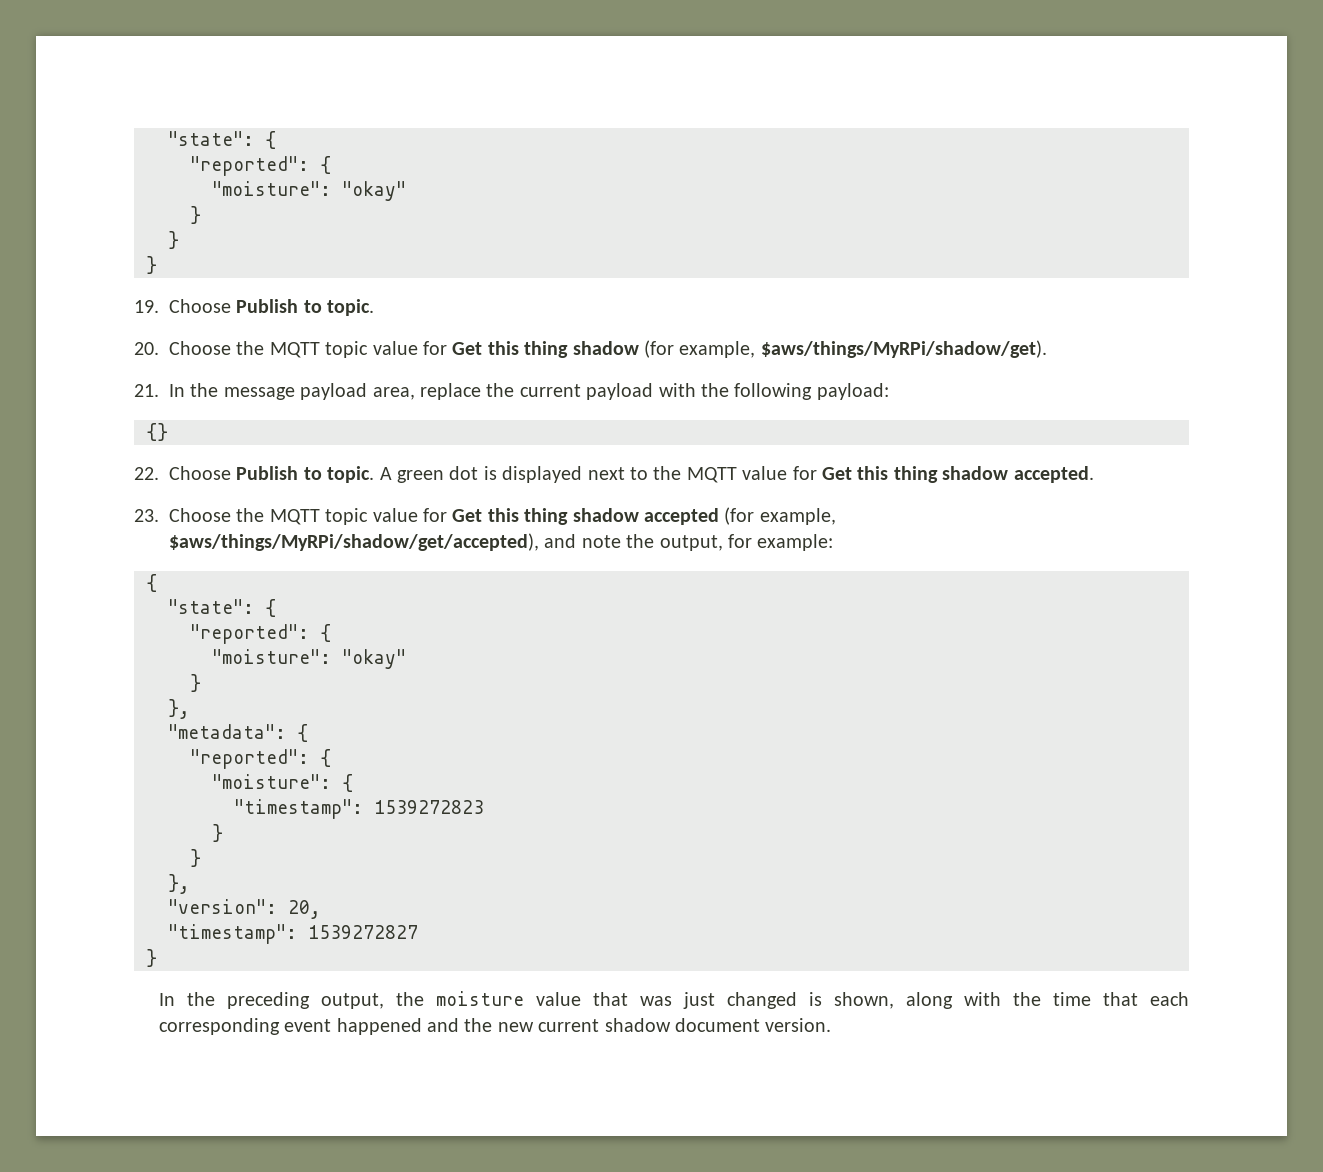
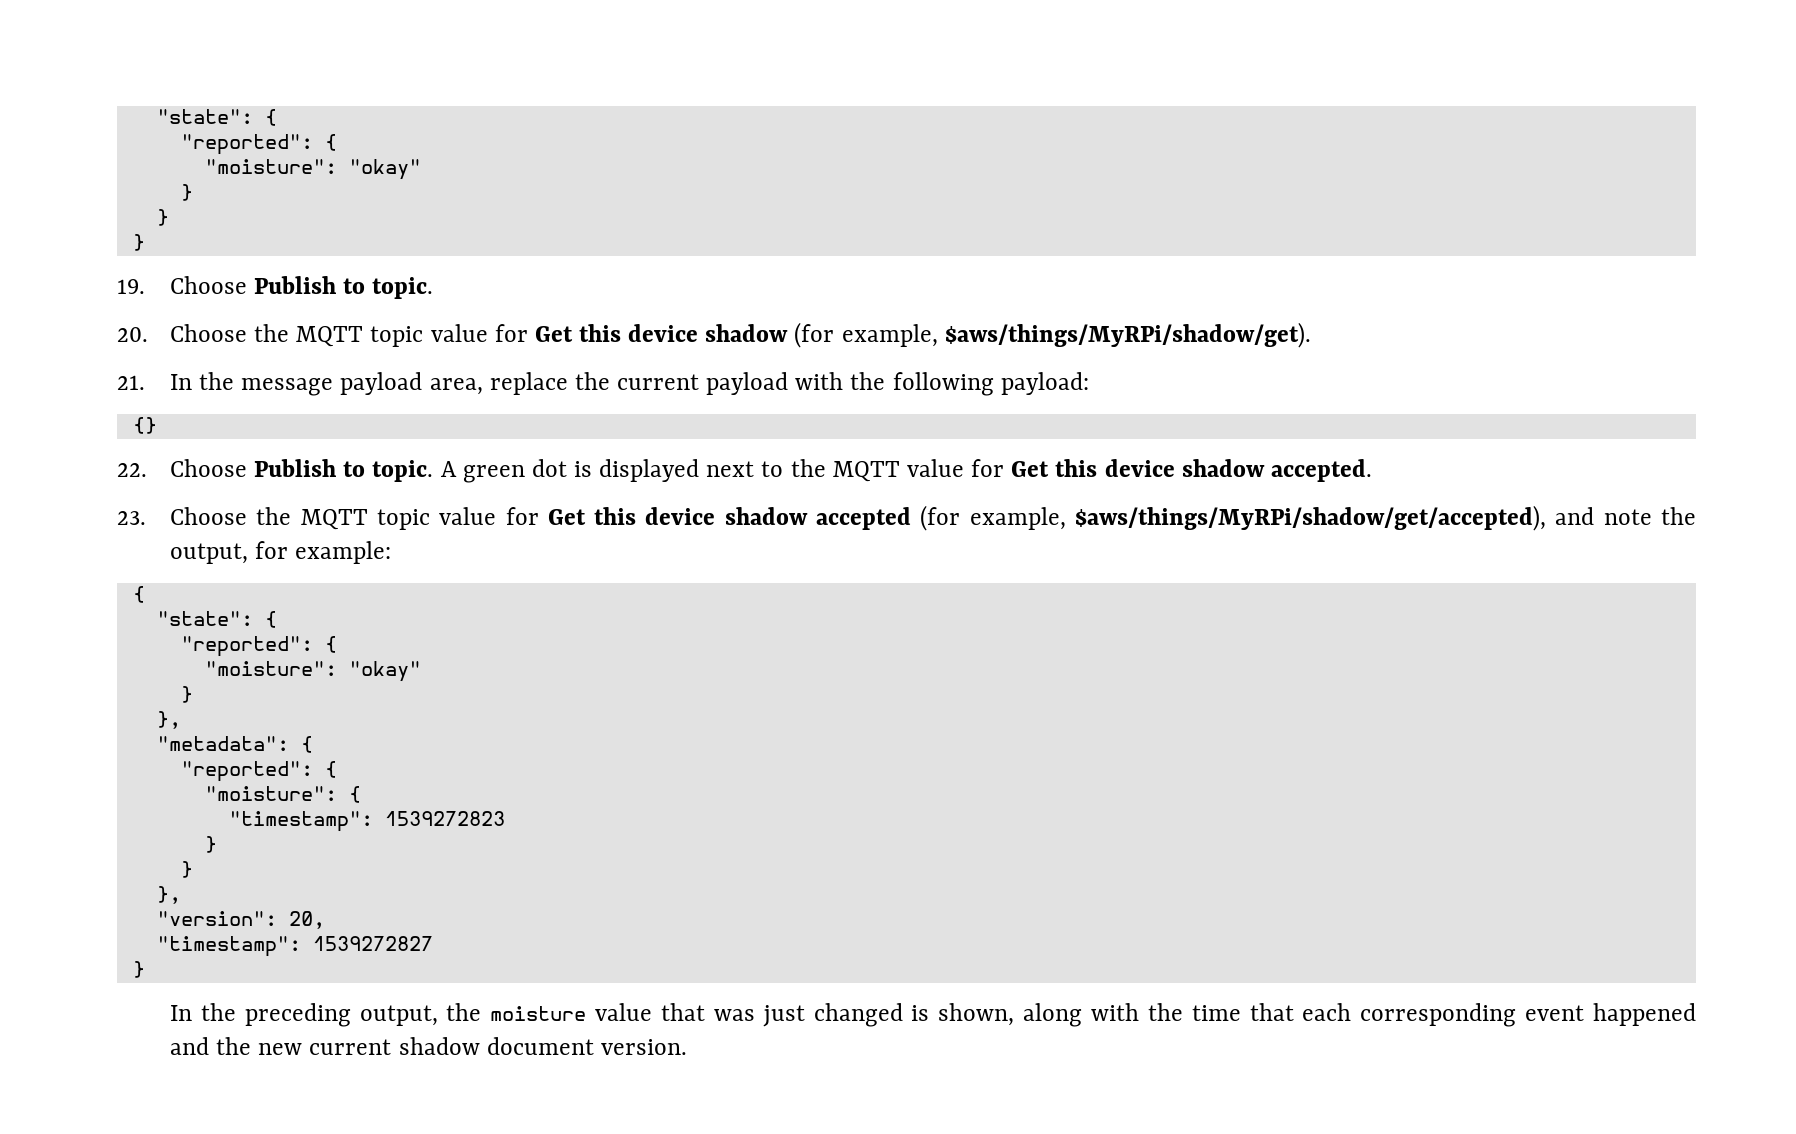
[524,341,569,358] thing -> [628,324,699,342] device
[893,466,938,483] thing -> [1104,459,1175,477] device
[524,508,569,525] thing -> [645,507,716,525] device

